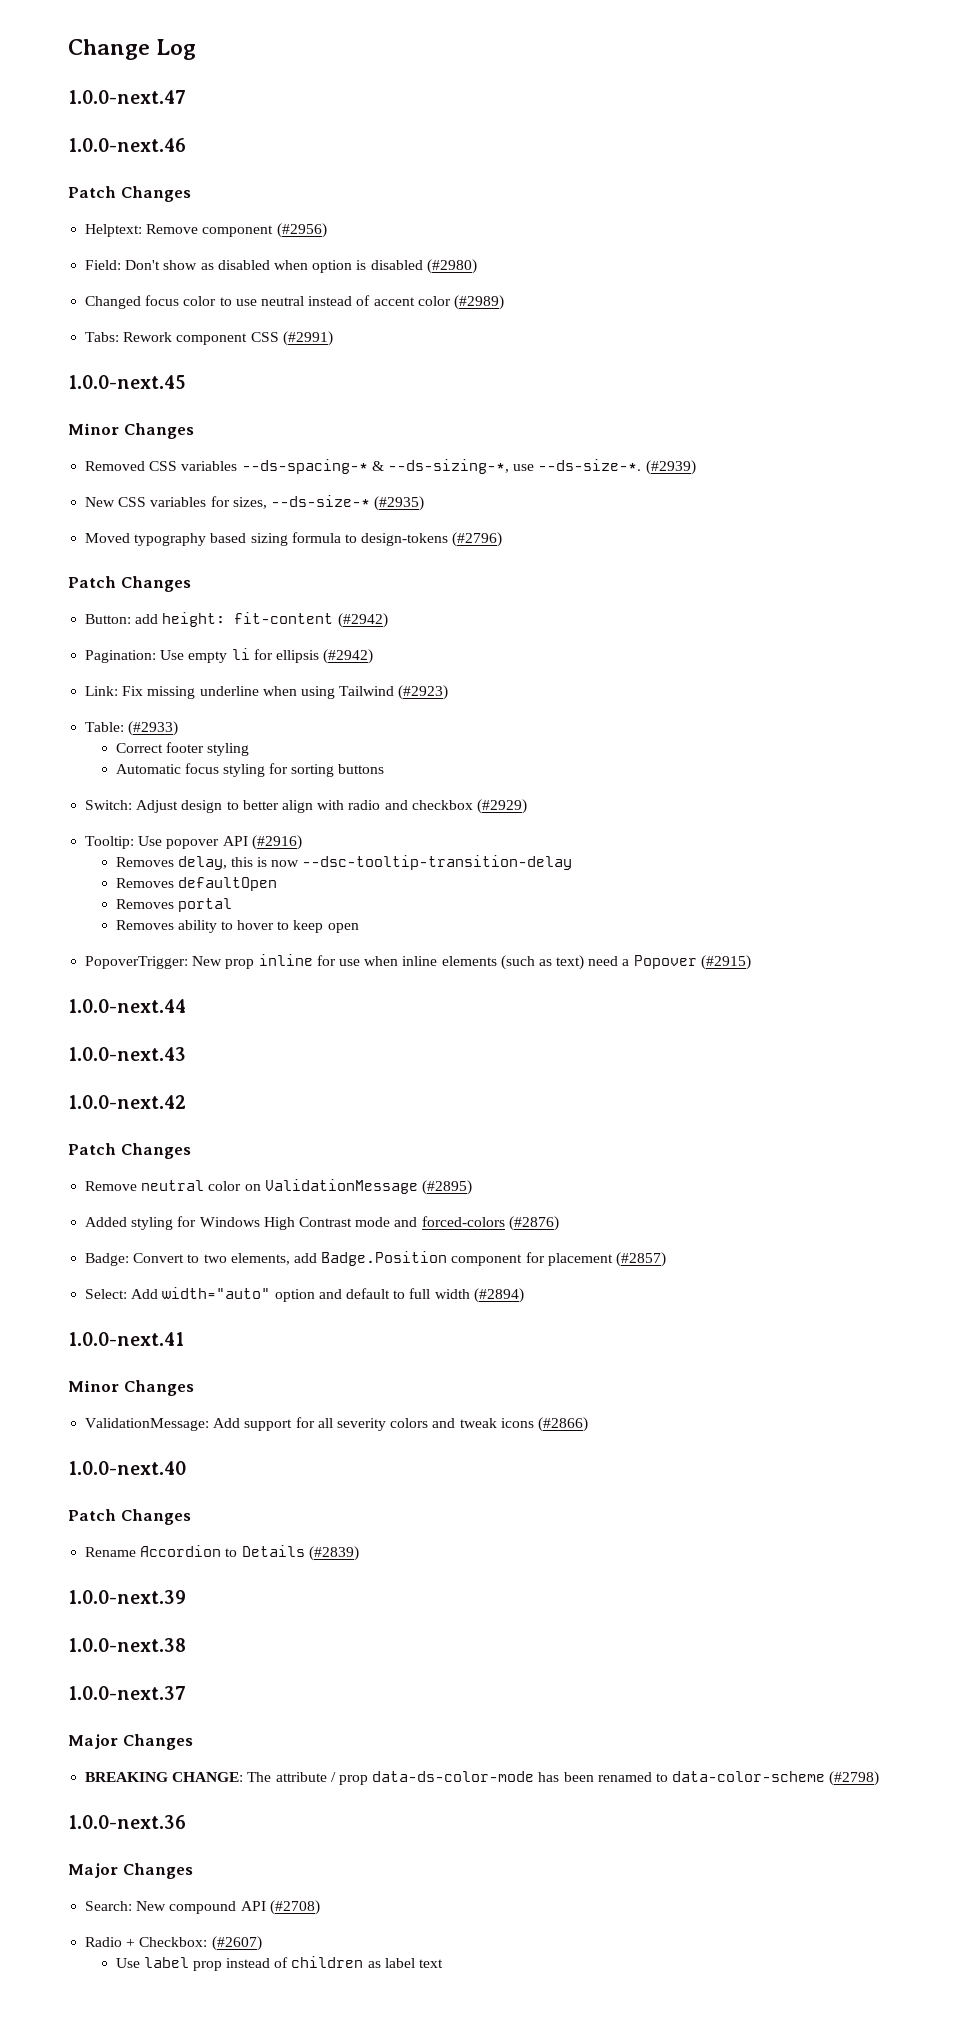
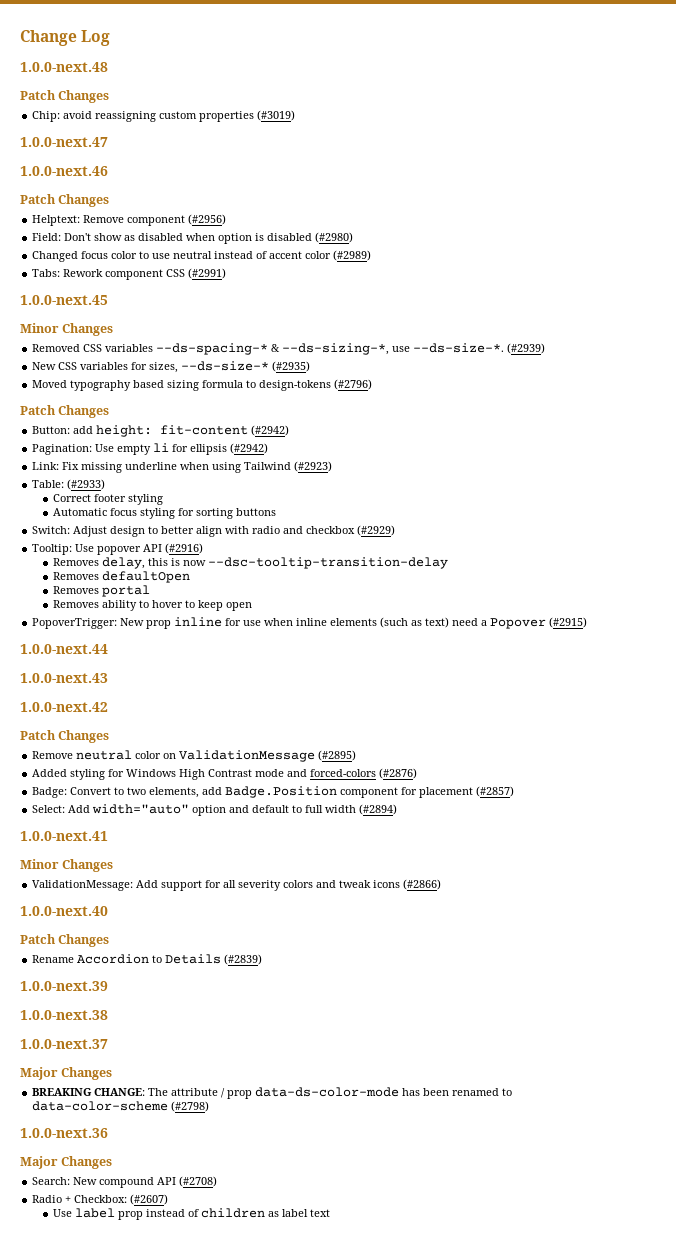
(197, 49) none -> [20,62,108,72] [20,90,110,103] [32,110,296,122] // 1.0.0-next.48 // Patch Changes // Chip: avoid reassigning custom properties (#3019)

